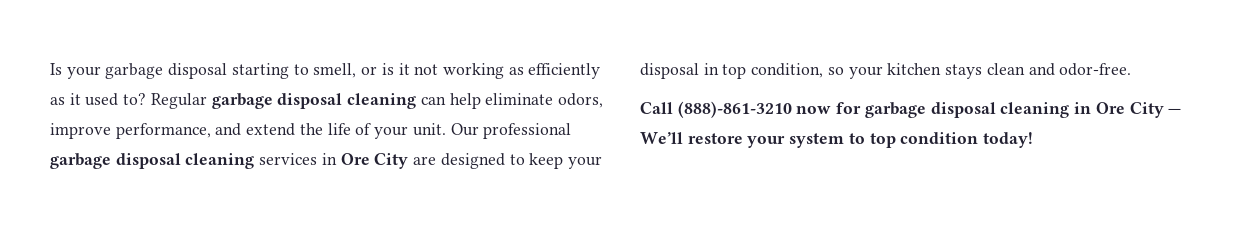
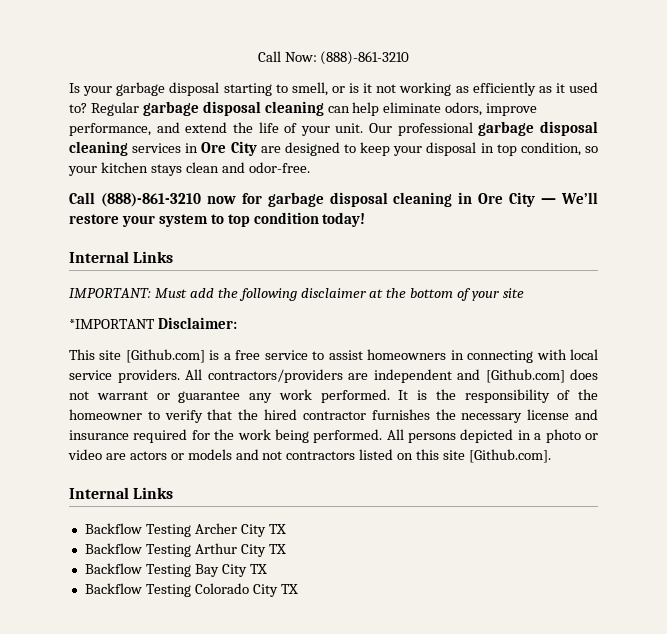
(50, 69) none -> [257,51,410,65] Call Now: (888)-861-3210 //
(1034, 140) none -> [69,251,174,263] [69,288,525,301] [69,317,237,329] [69,349,598,363] [69,369,598,383] [69,389,598,403] [69,409,598,423] [69,429,598,443] [68,449,551,463] [69,487,174,499] [84,523,286,537] [84,543,286,557] [84,563,267,577] [84,583,298,597] // Internal Links // IMPORTANT: Must add the following disclaimer at the bottom of your site // *IMPORTANT Disclaimer: // This site [Github.com] is a free service to assist homeowners in connecting with local service providers. All contractors/providers are independent and [Github.com] does not warrant or guarantee any work performed. It is the responsibility of the homeowner to verify that the hired contractor furnishes the necessary license and insurance required for the work being performed. All persons depicted in a photo or video are actors or models and not contractors listed on this site [Github.com]. // Internal Links // Backflow Testing Archer City TX // Backflow Testing Arthur City TX // Backflow Testing Bay City TX // Backflow Testing Colorado City TX

